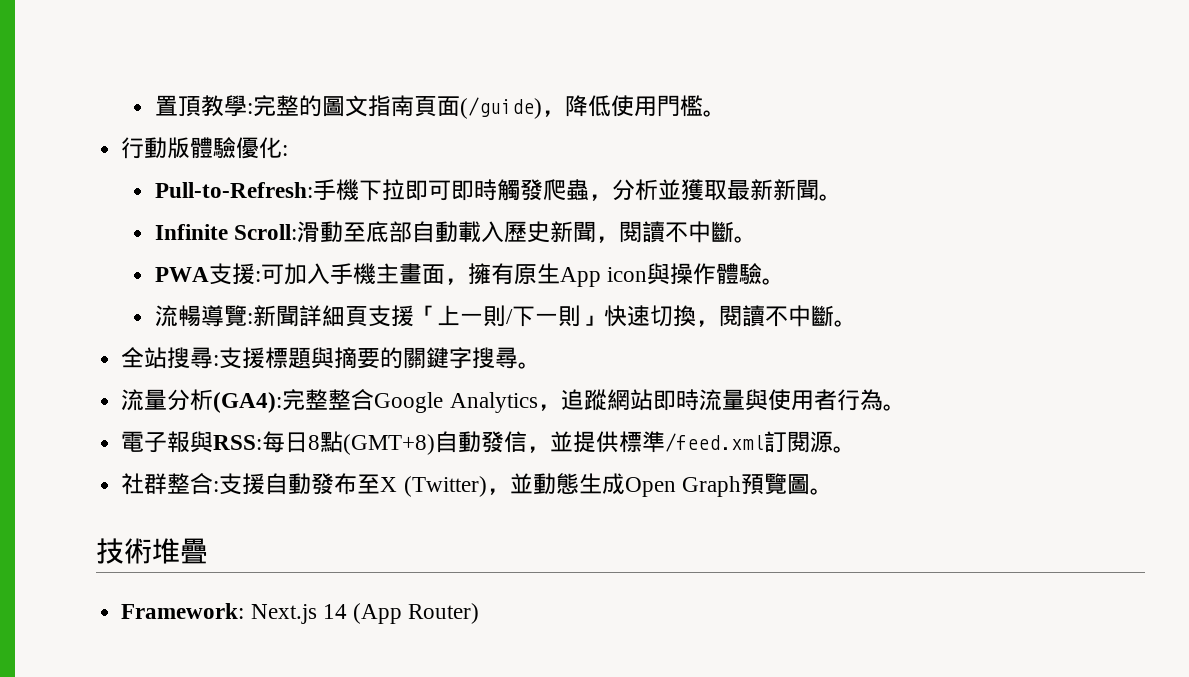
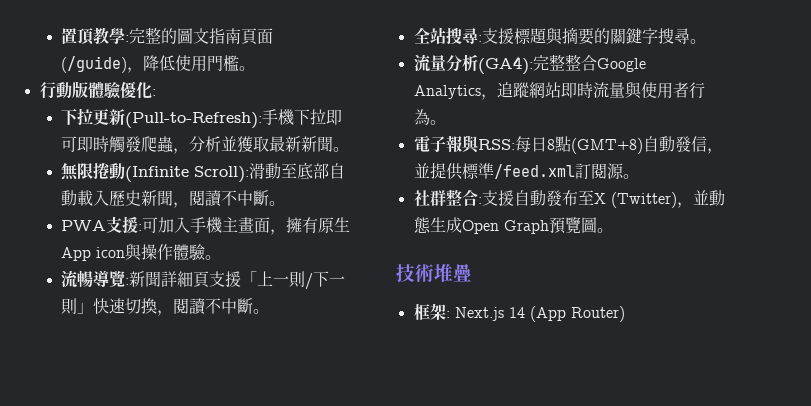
[154,182,313,198] Pull-to-Refresh: -> [61,108,263,129] 下拉更新(Pull-to-Refresh):
[154,224,298,240] Infinite Scroll: -> [61,163,250,183] 無限捲動(Infinite Scroll):
[121,603,245,619] Framework: -> [413,303,450,320] 框架:

